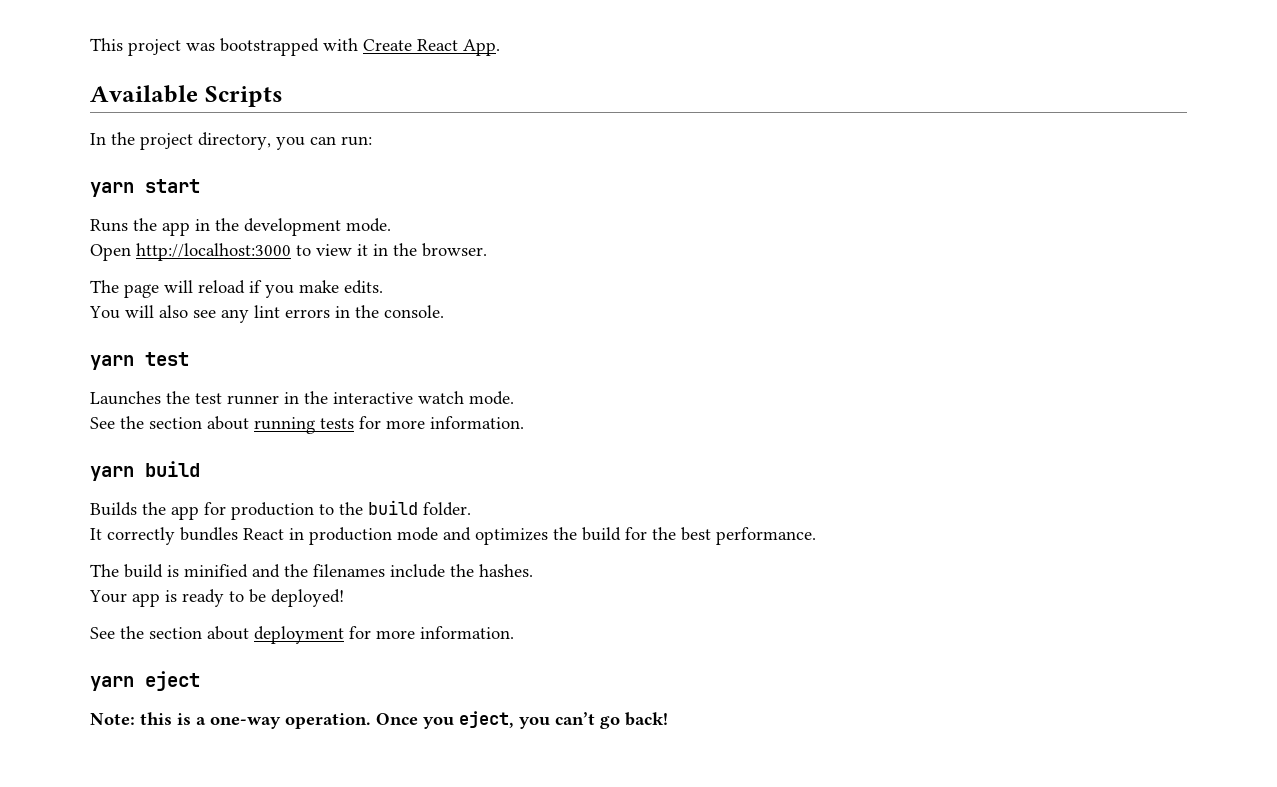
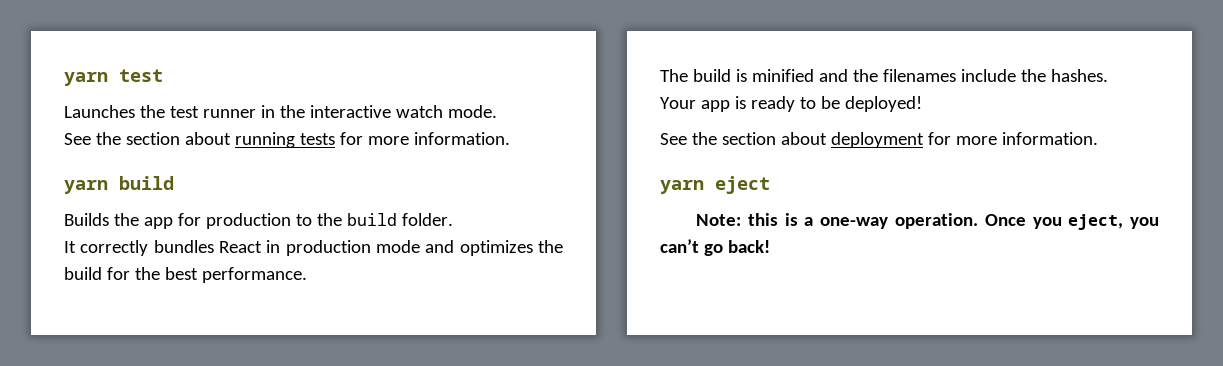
[90,38,500,56] [90,85,283,107] [90,132,372,150] [90,179,200,197] [90,218,391,236] [90,243,487,261] [90,280,383,298] [89,305,444,323] This project was bootstrapped with Create React App. // Available Scripts // In the project directory, you can run: // yarn start // Runs the app in the development mode. // Open http://localhost:3000 to view it in the browser. // The page will reload if you make edits. // You will also see any lint errors in the console. // -> (64, 79) none

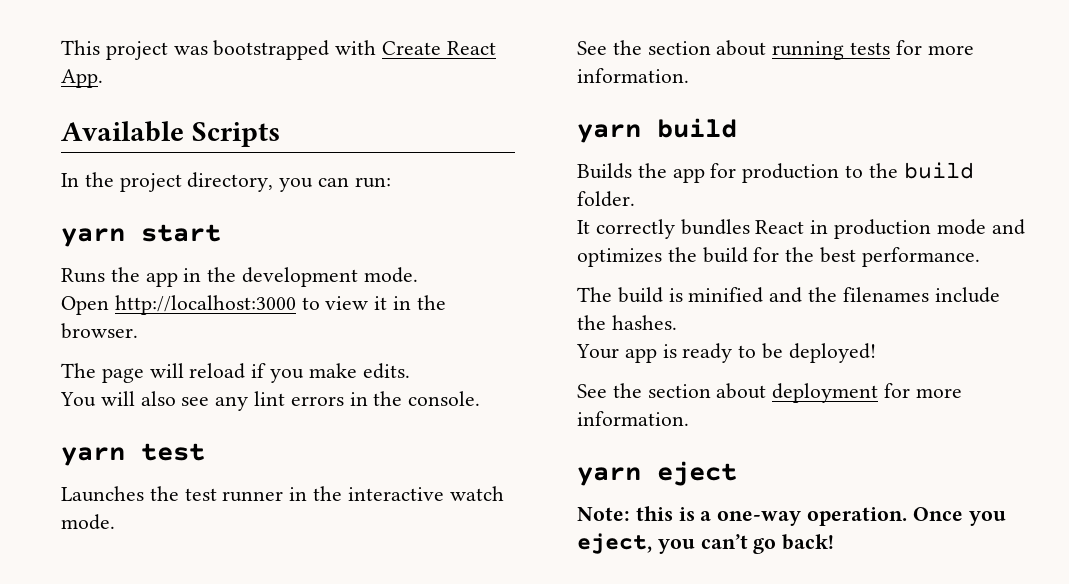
(64, 79) none -> [61,40,496,60] [61,69,103,88] [61,121,280,147] [61,172,391,192] [61,224,221,247] [61,267,418,287] [61,295,446,315] [61,323,138,339] [61,363,410,383] [60,391,481,411] This project was bootstrapped with Create React App. // Available Scripts // In the project directory, you can run: // yarn start // Runs the app in the development mode. // Open http://localhost:3000 to view it in the browser. // The page will reload if you make edits. // You will also see any lint errors in the console. //

